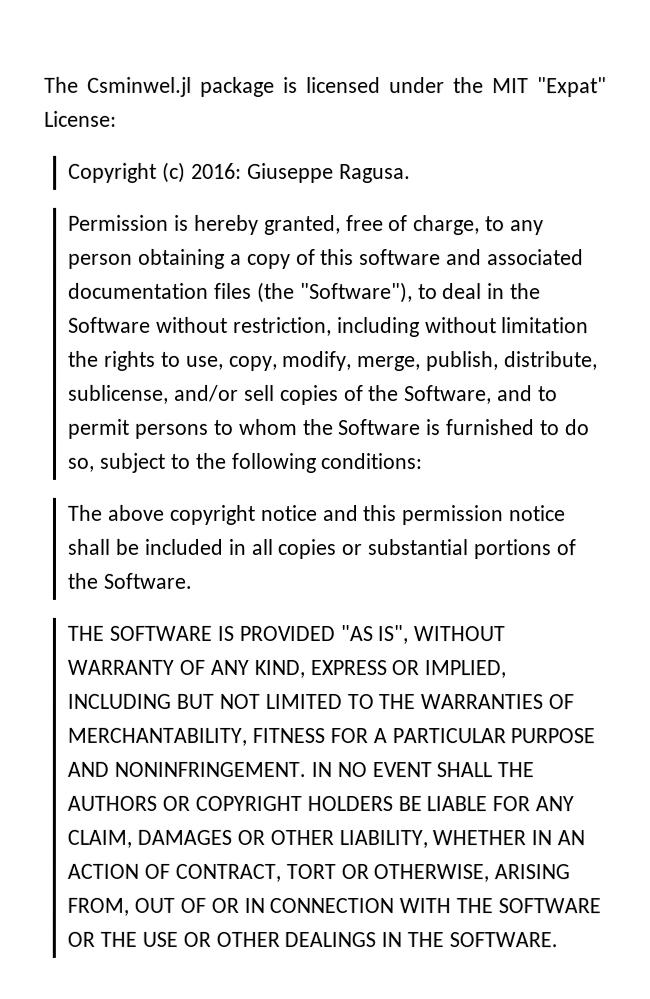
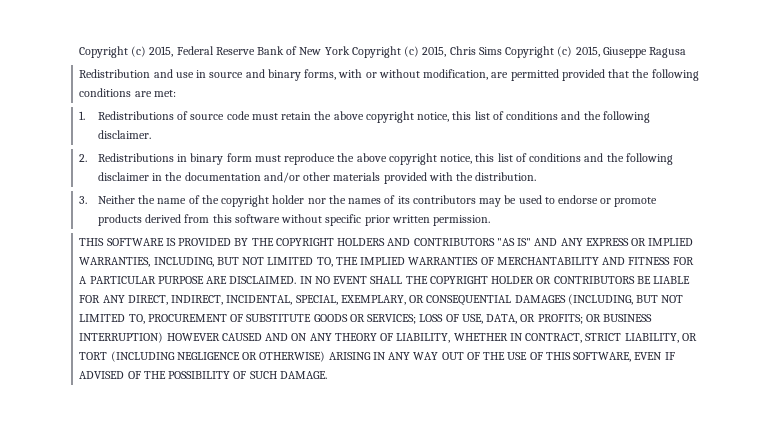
[44,76,607,98] [44,110,117,127] [68,161,411,184] [68,214,544,236] [68,248,584,269] [68,281,541,304] [68,316,590,338] [68,350,598,372] [68,384,558,406] [68,418,590,439] [68,452,424,473] [67,504,565,526] [67,538,576,560] [67,572,193,589] [67,625,506,645] [67,659,507,679] [67,693,574,710] [67,727,248,746] The Csminwel.jl package is licensed under the MIT "Expat" License: // Copyright (c) 2016: Giuseppe Ragusa. // Permission is hereby granted, free of charge, to any person obtaining a copy of this software and associated documentation files (the "Software"), to deal in the Software without restriction, including without limitation the rights to use, copy, modify, merge, publish, distribute, sublicense, and/or sell copies of the Software, and to permit persons to whom the Software is furnished to do so, subject to the following conditions: // The above copyright notice and this permission notice shall be included in all copies or substantial portions of the Software. // THE SOFTWARE IS PROVIDED "AS IS", WITHOUT WARRANTY OF ANY KIND, EXPRESS OR IMPLIED, INCLUDING BUT NOT LIMITED TO THE WARRANTIES OF MERCHANTABILITY, -> [78,46,687,58] [79,69,699,81] [79,88,176,97] [79,111,650,123] [97,130,151,139] [79,153,673,165] [97,172,537,184] [79,195,658,207] [97,214,491,226] [79,238,694,246] [79,257,626,267] Copyright (c) 2015, Federal Reserve Bank of New York Copyright (c) 2015, Chris Sims Copyright (c) 2015, Giuseppe Ragusa // Redistribution and use in source and binary forms, with or without modification, are permitted provided that the following conditions are met: // 1. Redistributions of source code must retain the above copyright notice, this list of conditions and the following disclaimer. // 2. Redistributions in binary form must reproduce the above copyright notice, this list of conditions and the following disclaimer in the documentation and/or other materials provided with the distribution. // 3. Neither the name of the copyright holder nor the names of its contributors may be used to endorse or promote products derived from this software without specific prior written permission. // THIS SOFTWARE IS PROVIDED BY THE COPYRIGHT HOLDERS AND CONTRIBUTORS "AS IS" AND ANY EXPRESS OR IMPLIED WARRANTIES, INCLUDING, BUT NOT LIMITED TO, THE IMPLIED WARRANTIES OF MERCHANTABILITY AND
[67,761,307,777] AND NONINFRINGEMENT. -> [206,276,297,284] ARE DISCLAIMED.
[67,795,574,812] [67,829,585,849] [67,863,571,883] [67,897,601,916] [67,931,558,948] AUTHORS OR COPYRIGHT HOLDERS BE LIABLE FOR ANY CLAIM, DAMAGES OR OTHER LIABILITY, WHETHER IN AN ACTION OF CONTRACT, TORT OR OTHERWISE, ARISING FROM, OUT OF OR IN CONNECTION WITH THE SOFTWARE OR THE USE OR OTHER DEALINGS IN THE SOFTWARE. -> [429,276,691,284] [79,294,684,306] [79,314,653,324] [79,332,697,343] [79,351,675,362] [79,371,327,379] COPYRIGHT HOLDER OR CONTRIBUTORS BE LIABLE FOR ANY DIRECT, INDIRECT, INCIDENTAL, SPECIAL, EXEMPLARY, OR CONSEQUENTIAL DAMAGES (INCLUDING, BUT NOT LIMITED TO, PROCUREMENT OF SUBSTITUTE GOODS OR SERVICES; LOSS OF USE, DATA, OR PROFITS; OR BUSINESS INTERRUPTION) HOWEVER CAUSED AND ON ANY THEORY OF LIABILITY, WHETHER IN CONTRACT, STRICT LIABILITY, OR TORT (INCLUDING NEGLIGENCE OR OTHERWISE) ARISING IN ANY WAY OUT OF THE USE OF THIS SOFTWARE, EVEN IF ADVISED OF THE POSSIBILITY OF SUCH DAMAGE.

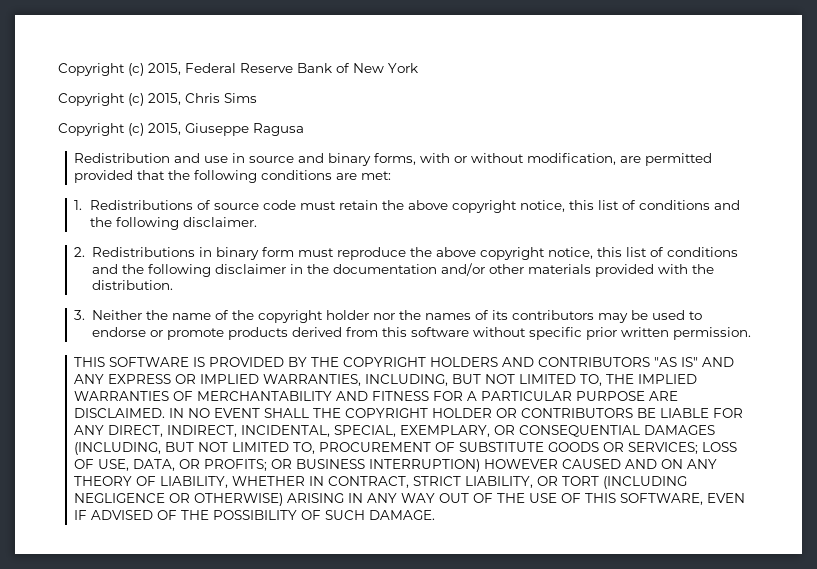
(350, 50) none -> (418, 68) //
(502, 51) none -> (257, 98) //

